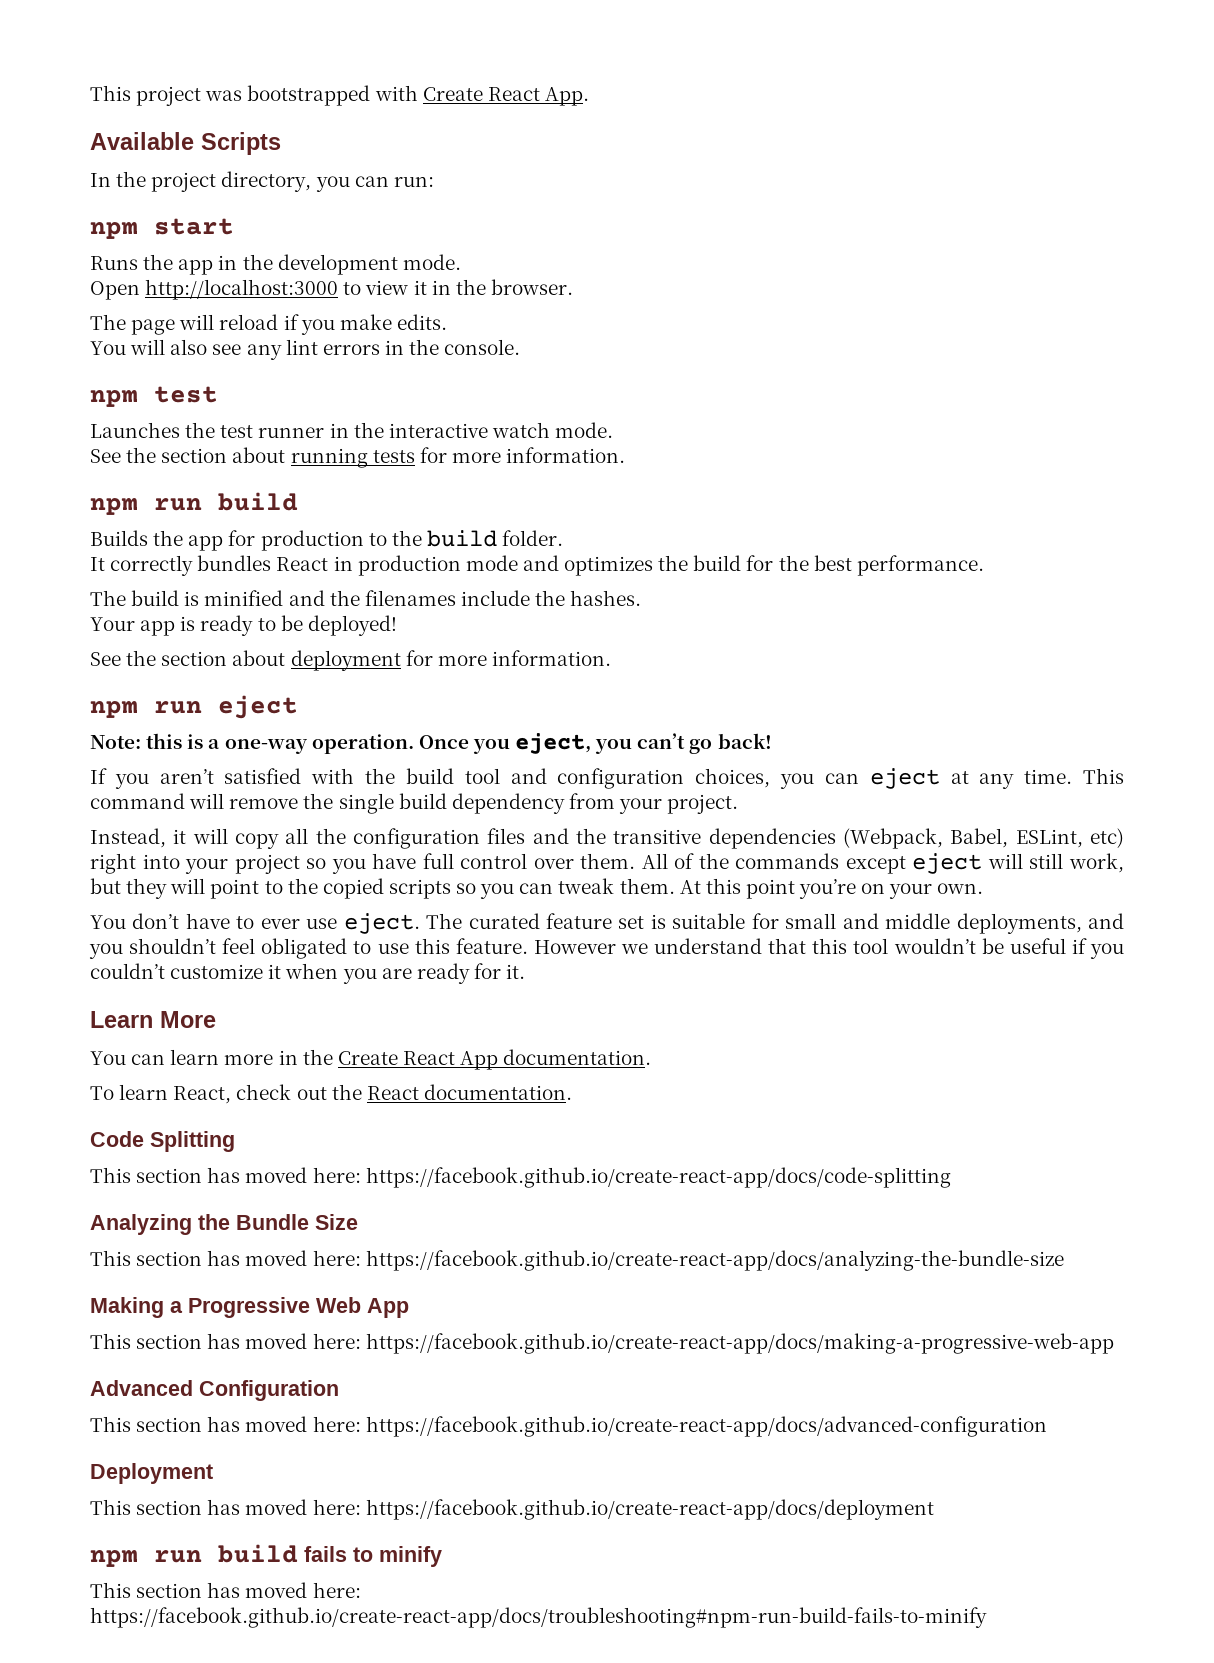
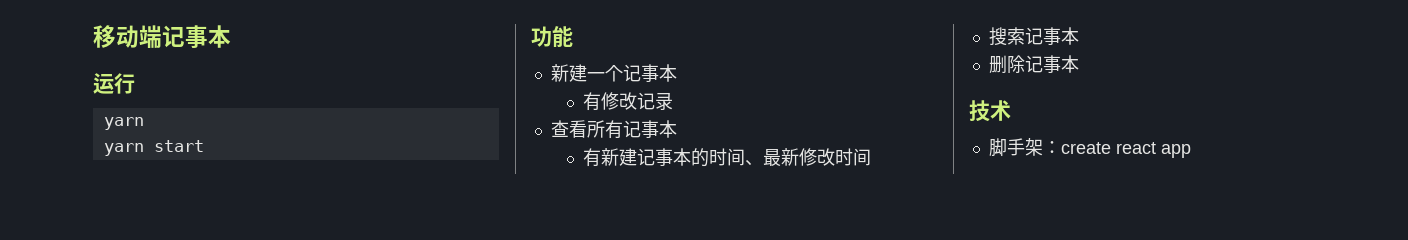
[90,85,589,106] [90,132,281,155] [90,171,434,192] [90,218,234,239] [90,254,461,275] [90,279,573,300] [90,314,447,335] [90,339,521,360] [90,386,218,407] [90,422,614,438] [90,447,626,468] [90,492,298,515] [90,530,564,551] [90,555,984,576] [90,590,642,606] [90,615,397,636] [90,650,611,671] [90,695,298,719] [90,733,772,754] [90,768,1125,789] [90,793,739,814] [90,828,1125,849] [90,853,1124,874] [90,878,984,899] [90,913,1125,934] [89,938,1124,959] [90,963,526,984] [90,1011,216,1028] [90,1049,652,1070] [90,1084,572,1104] [90,1131,235,1152] [90,1167,951,1188] [90,1214,358,1235] [90,1250,1064,1271] [90,1297,409,1318] [90,1333,1114,1354] [90,1380,339,1401] [90,1416,1047,1437] [90,1463,213,1484] [90,1499,934,1520] [90,1544,442,1567] [90,1582,361,1598] [90,1607,987,1628] This project was bootstrapped with Create React App. // Available Scripts // In the project directory, you can run: // npm start // Runs the app in the development mode. // Open http://localhost:3000 to view it in the browser. // The page will reload if you make edits. // You will also see any lint errors in the console. // npm test // Launches the test runner in the interactive watch mode. // See the section about running tests for more information. // npm run build // Builds the app for production to the build folder. // It correctly bundles React in production mode and optimizes the build for the best performance. // The build is minified and the filenames include the hashes. // Your app is ready to be deployed! // See the section about deployment for more information. // npm run eject // Note: this is a one-way operation. Once you eject, you can’t go back! // If you aren’t satisfied with the build tool and configuration choices, you can eject at any time. This command will remove the single build dependency from your project. // Instead, it will copy all the configuration files and the transitive dependencies (Webpack, Babel, ESLint, etc) right into your project so you have full control over them. All of the commands except eject will still work, but they will point to the copied scripts so you can tweak them. At this point you’re on your own. // You don’t have to ever use eject. The curated feature set is suitable for small and middle deployments, and you shouldn’t feel obligated to use this feature. However we understand that this tool wouldn’t be useful if you couldn’t customize it when you are ready for it. // Learn More // You can learn more in the Create React App documentation. // To learn React, check out the React documentation. // Code Splitting // This section has moved here: https://facebook.github.io/create-react-app/docs/code-splitting // Analyzing the Bundle Size // This section has moved here: https://facebook.github.io/create-react-app/docs/analyzing-the-bundle-size // Making a Progressive Web App // This section has moved here: https://facebook.github.io/create-react-app/docs/making-a-progressive-web-app // Advanced Configuration // This section has moved here: https://facebook.github.io/create-react-app/docs/advanced-configuration // Deployment // This section has moved here: https://facebook.github.io/create-react-app/docs/deployment // npm run build fails to minify // This section has moved here: https://facebook.github.io/create-react-app/docs/troubleshooting#npm-run-build-fails-to-minify -> [93,25,231,48] [93,73,135,94] [103,117,144,130] [103,140,204,156] [531,26,573,47] [550,64,677,82] [583,92,674,111] [550,120,677,139] [583,148,872,167] [988,27,1079,46] [988,55,1079,74] [969,100,1011,122] [988,138,1191,158] 移动端记事本 // 运行 // yarn // yarn start // 功能 // 新建一个记事本 // 有修改记录 // 查看所有记事本 // 有新建记事本的时间、最新修改时间 // 搜索记事本 // 删除记事本 // 技术 // 脚手架：create react app

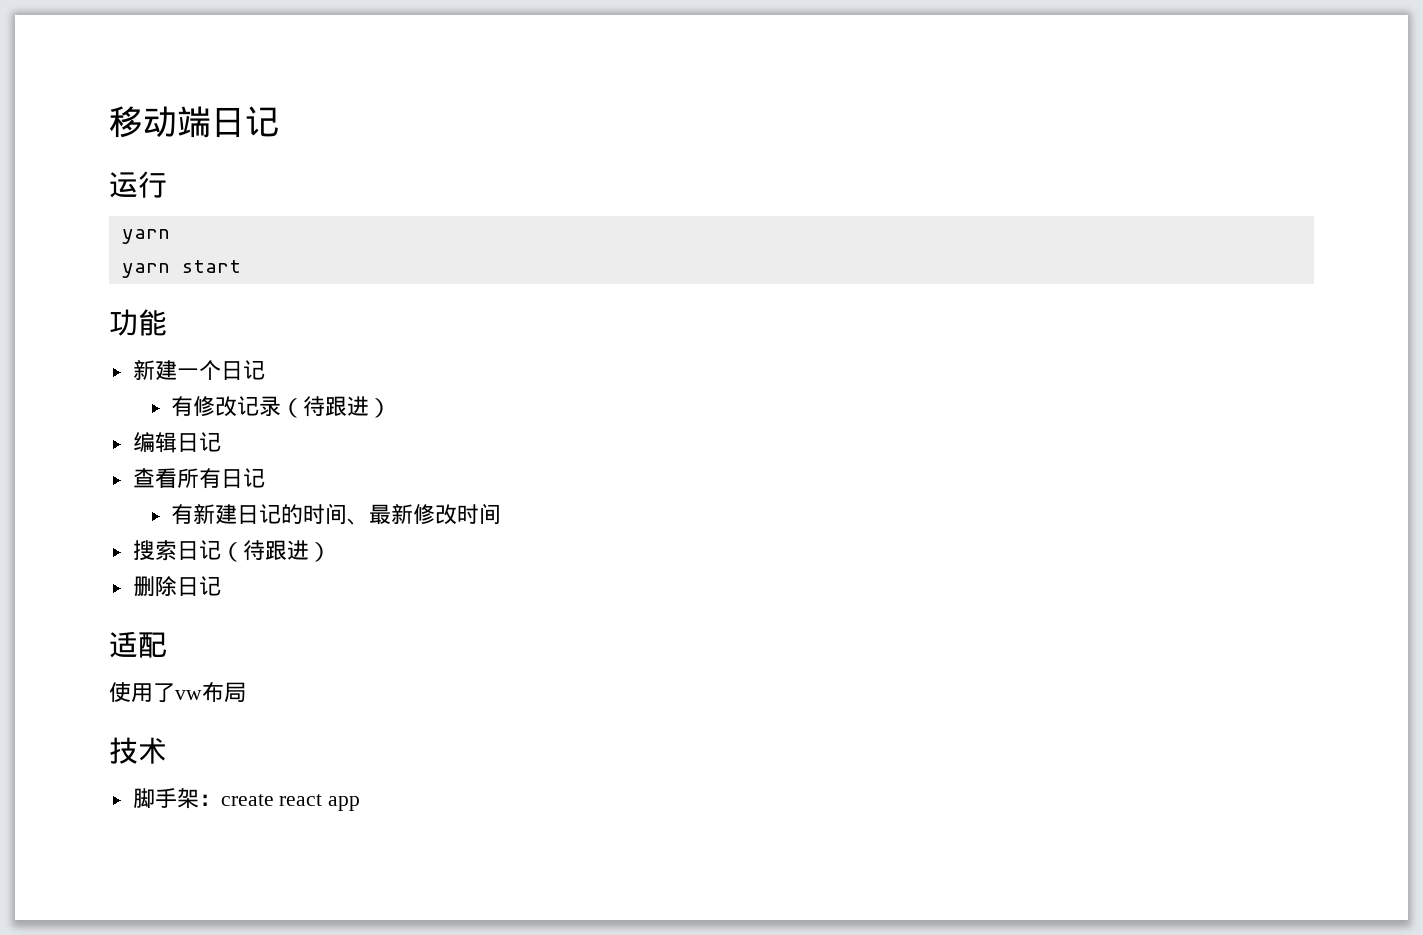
[162,25,231,48] 记事本 -> [211,106,279,138] 日记
[622,64,677,82] 记事本 -> [220,360,265,380] 日记
(674, 101) none -> [280,396,391,418] [132,432,221,453] （待跟进） // 编辑日记
[622,120,677,138] 记事本 -> [220,468,265,488] 日记
[637,148,692,166] 记事本 -> [236,504,281,524] 日记
[1024,27,1079,45] 记事本 -> [176,540,331,562] 日记（待跟进）
[1024,55,1079,73] 记事本 -> [176,576,221,596] [109,631,167,658] [109,682,246,703] 日记 // 适配 // 使用了vw布局

